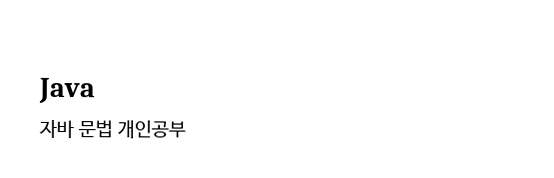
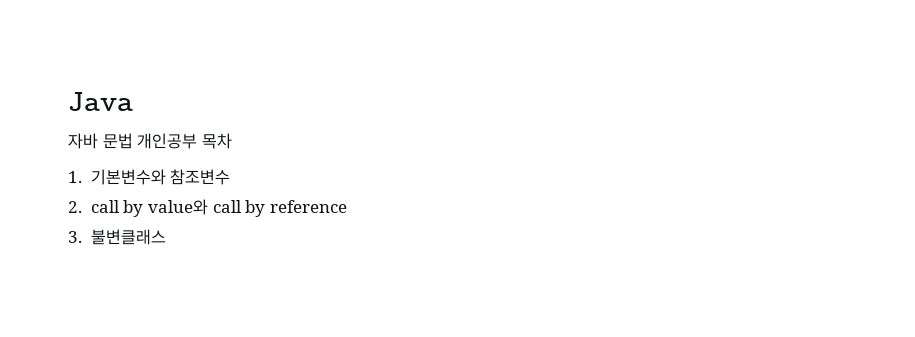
(186, 129) none -> [201,133,232,149] [68,169,231,185] [68,199,347,217] [68,229,166,245] 목차 // 1. 기본변수와 참조변수 // 2. call by value와 call by reference // 3. 불변클래스

